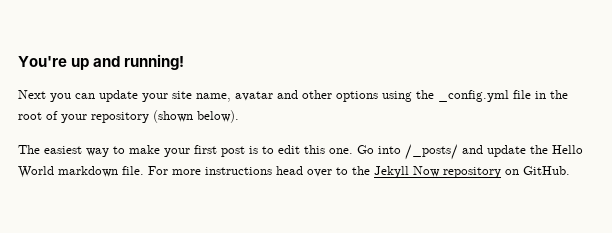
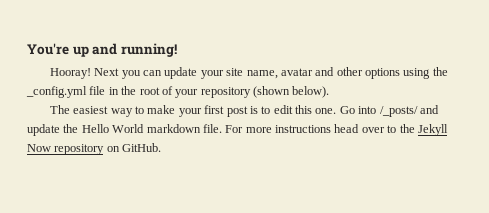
(185, 62) none -> [49,68,91,79] Hooray!

